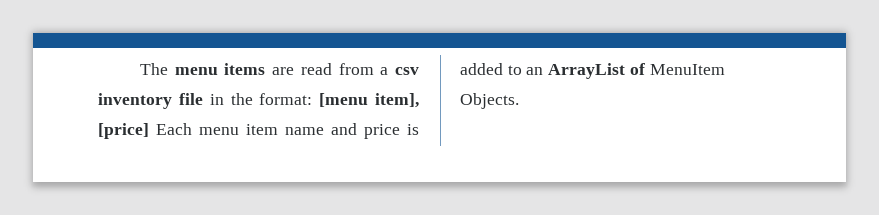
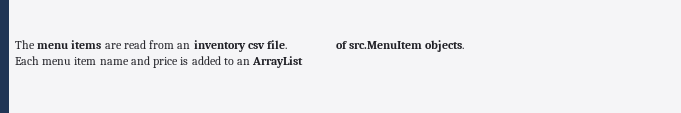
[380,67,419,75] [98,93,419,109] [98,123,149,139] a csv inventory file in the format: [menu item], [price] -> [177,40,288,52] an inventory csv file.
[649,64,725,75] [460,93,519,109] MenuItem Objects. -> [349,40,465,52] src.MenuItem objects.

